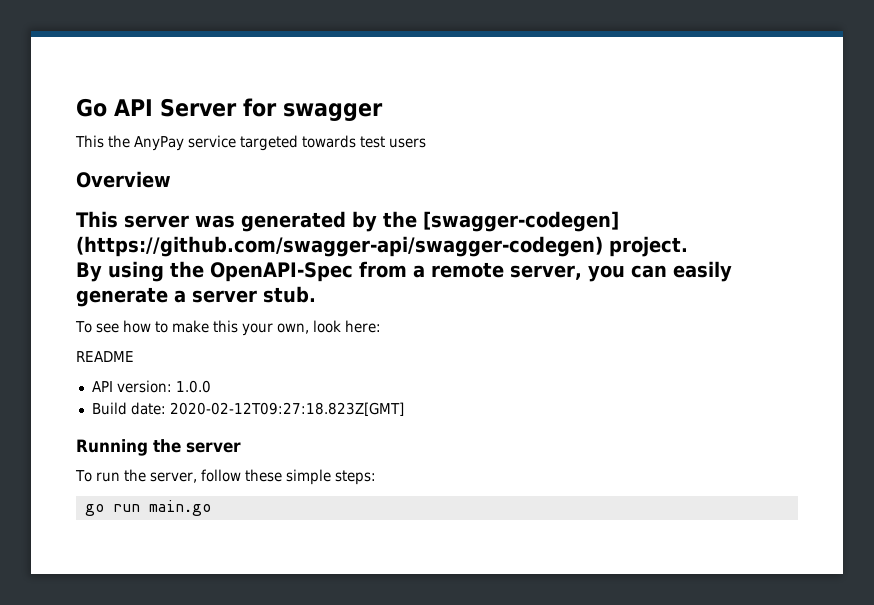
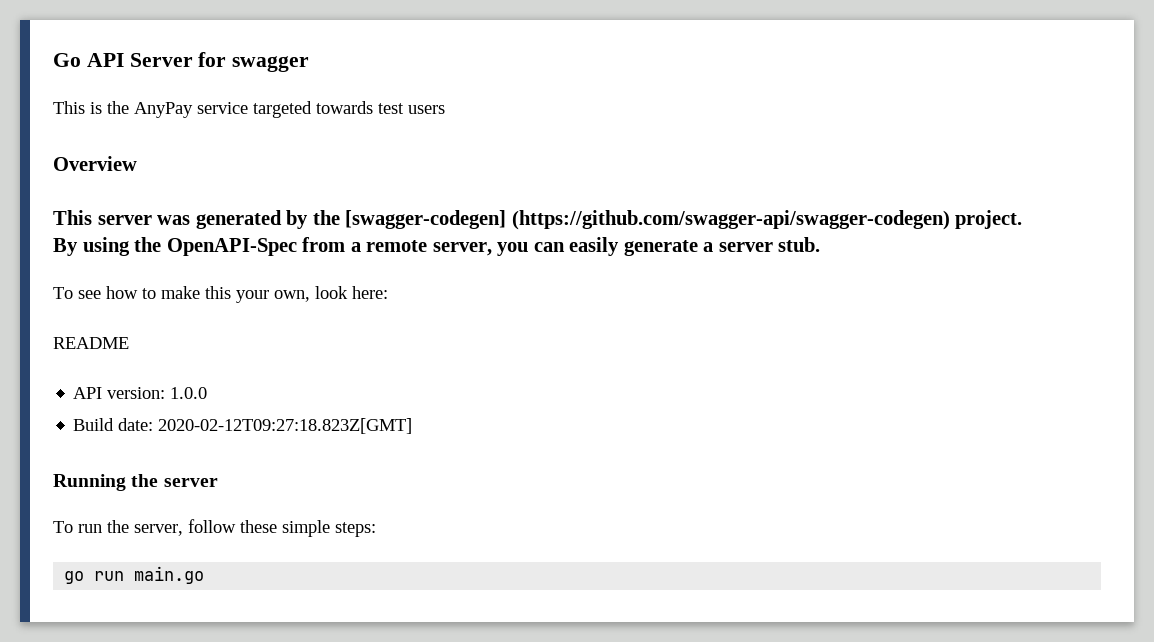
(104, 141) none -> [90,102,102,114] is

